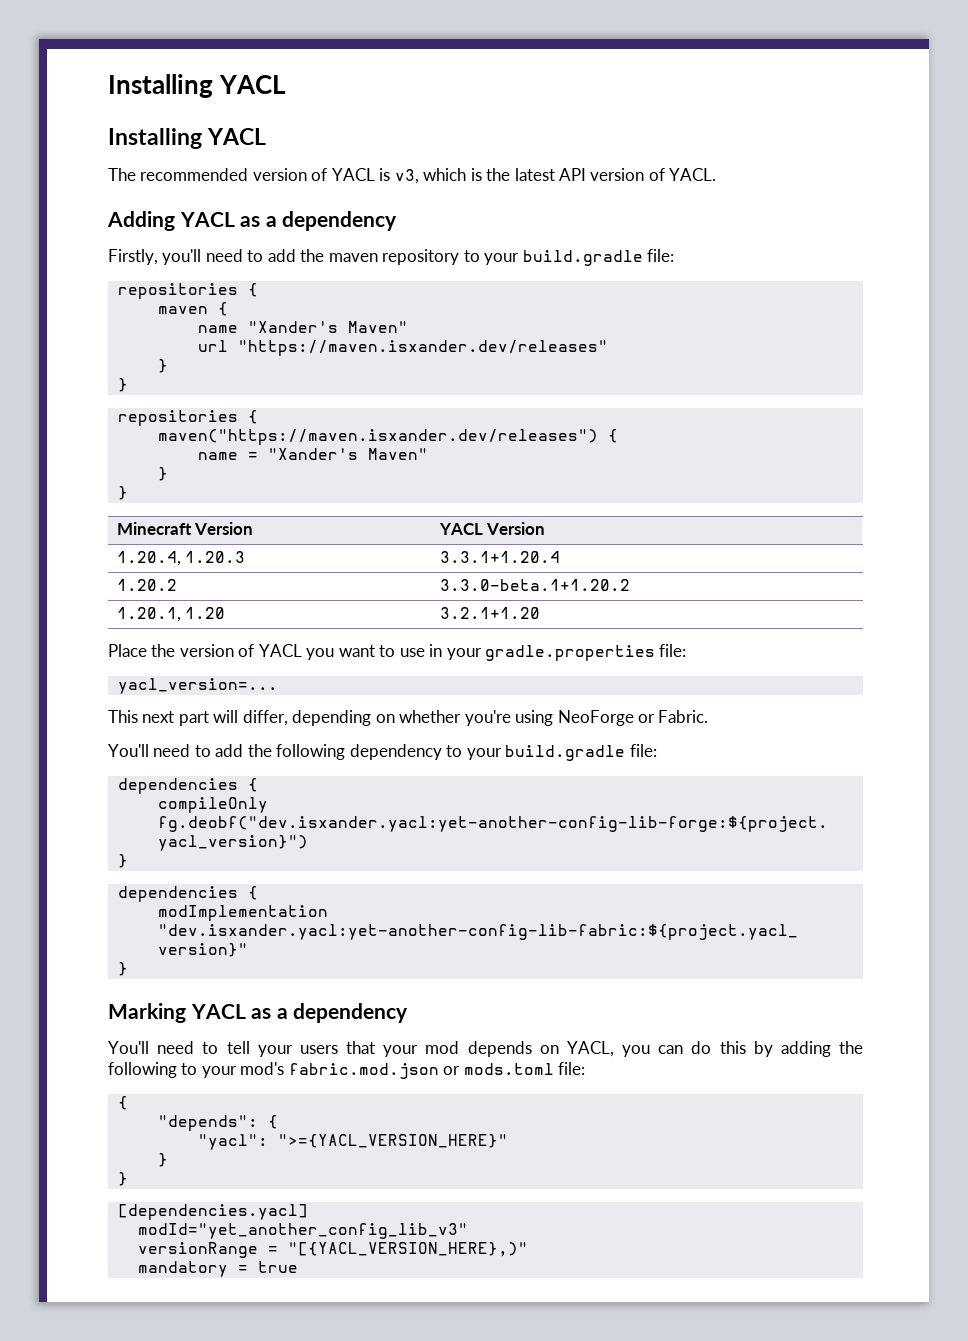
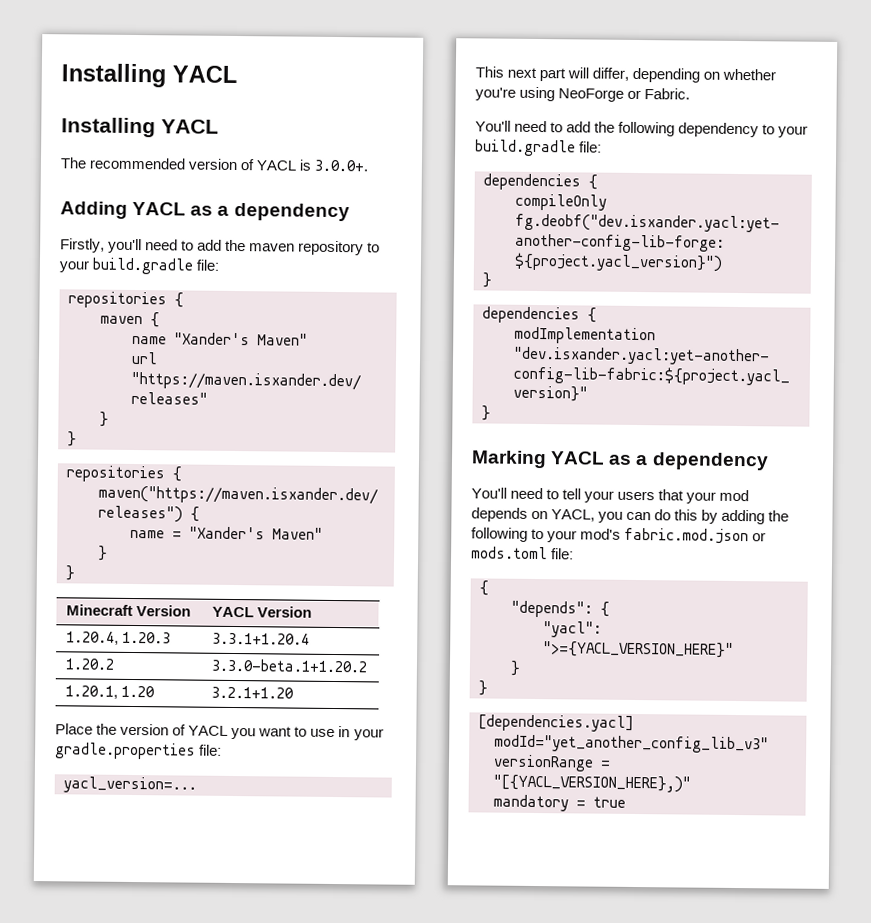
[394,168,717,184] v3, which is the latest API version of YACL. -> [314,159,369,172] 3.0.0+.

